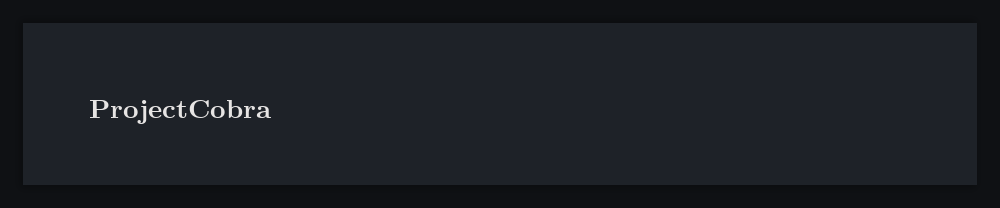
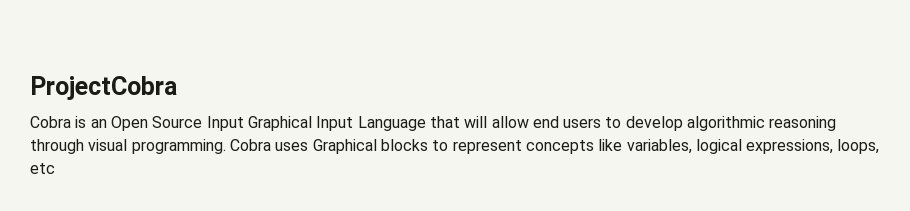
(272, 112) none -> [30,116,837,131] [30,139,880,154] [30,163,55,174] // Cobra is an Open Source Input Graphical Input Language that will allow end users to develop algorithmic reasoning through visual programming. Cobra uses Graphical blocks to represent concepts like variables, logical expressions, loops, etc

